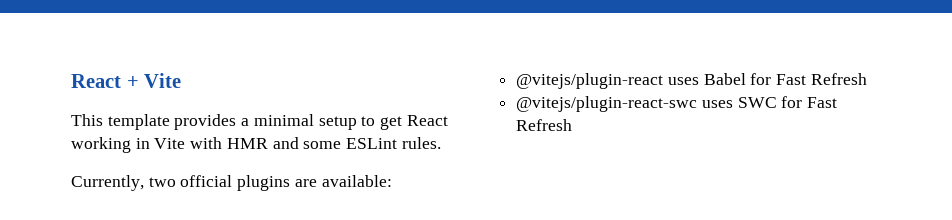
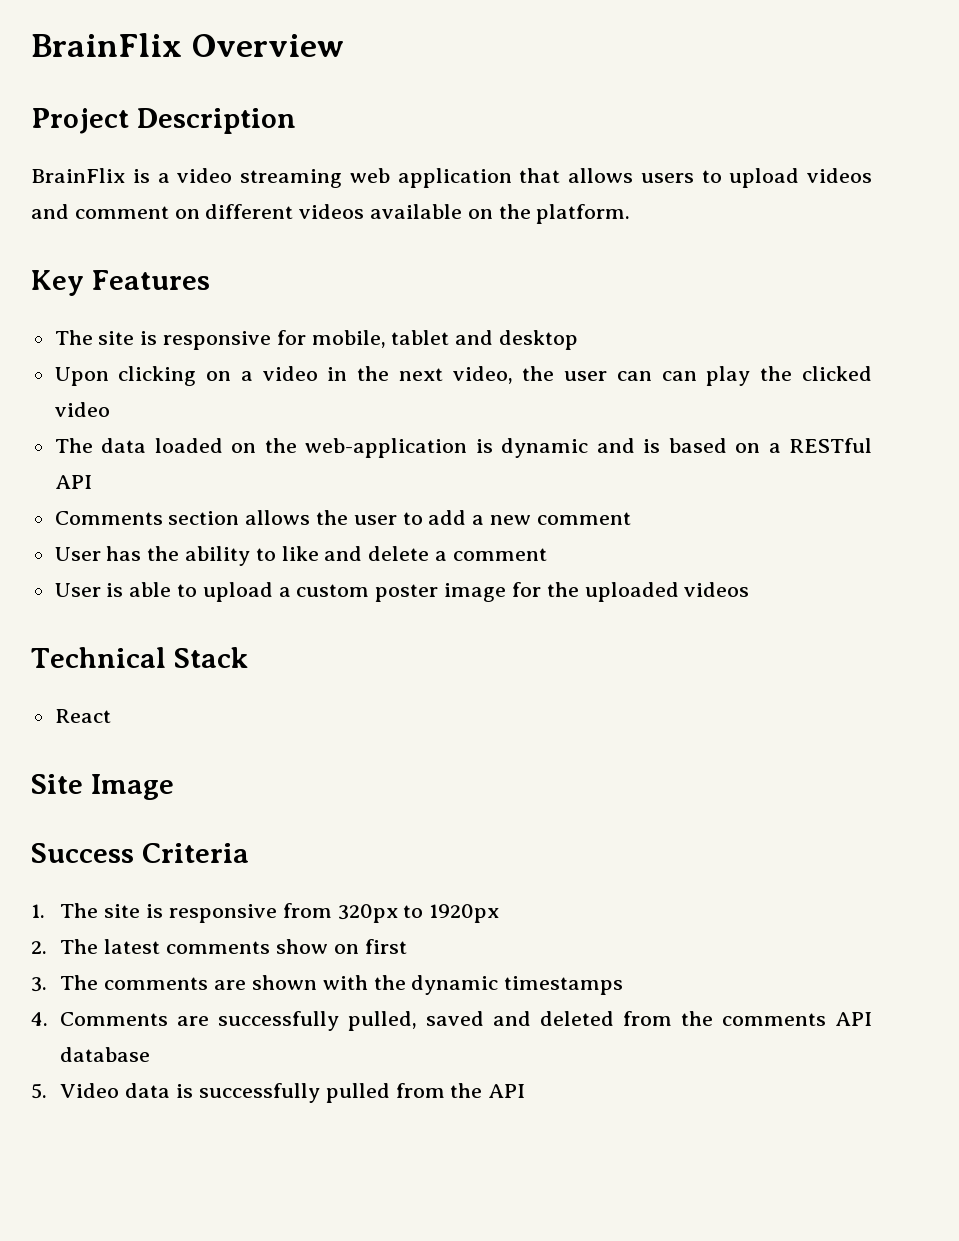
[71,73,182,88] [71,114,448,130] [71,137,441,153] [71,175,392,191] [516,73,867,89] [516,96,838,112] [516,119,573,131] React + Vite // This template provides a minimal setup to get React working in Vite with HMR and some ESLint rules. // Currently, two official plugins are available: // @vitejs/plugin-react uses Babel for Fast Refresh // @vitejs/plugin-react-swc uses SWC for Fast Refresh -> [31,33,345,57] [31,108,296,134] [31,168,872,188] [31,204,631,224] [31,270,210,296] [54,330,579,350] [54,366,872,386] [54,402,110,417] [54,438,873,458] [54,475,92,489] [54,510,631,525] [54,546,547,566] [54,582,750,602] [31,647,248,668] [54,709,111,723] [31,774,174,800] [31,843,249,863] [31,903,500,923] [31,939,407,954] [31,975,624,995] [31,1011,872,1031] [60,1047,151,1062] [31,1083,526,1103] BrainFlix Overview // Project Description // BrainFlix is a video streaming web application that allows users to upload videos and comment on different videos available on the platform. // Key Features // The site is responsive for mobile, tablet and desktop // Upon clicking on a video in the next video, the user can can play the clicked video // The data loaded on the web-application is dynamic and is based on a RESTful API // Comments section allows the user to add a new comment // User has the ability to like and delete a comment // User is able to upload a custom poster image for the uploaded videos // Technical Stack // React // Site Image // Success Criteria // 1. The site is responsive from 320px to 1920px // 2. The latest comments show on first // 3. The comments are shown with the dynamic timestamps // 4. Comments are successfully pulled, saved and deleted from the comments API database // 5. Video data is successfully pulled from the API

